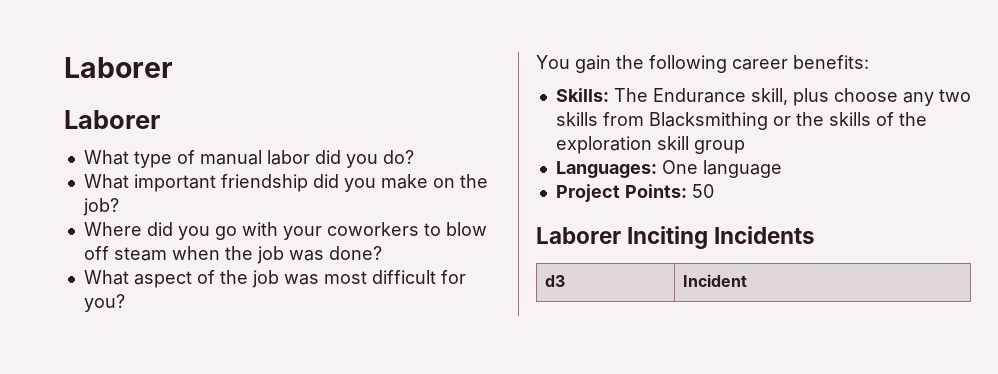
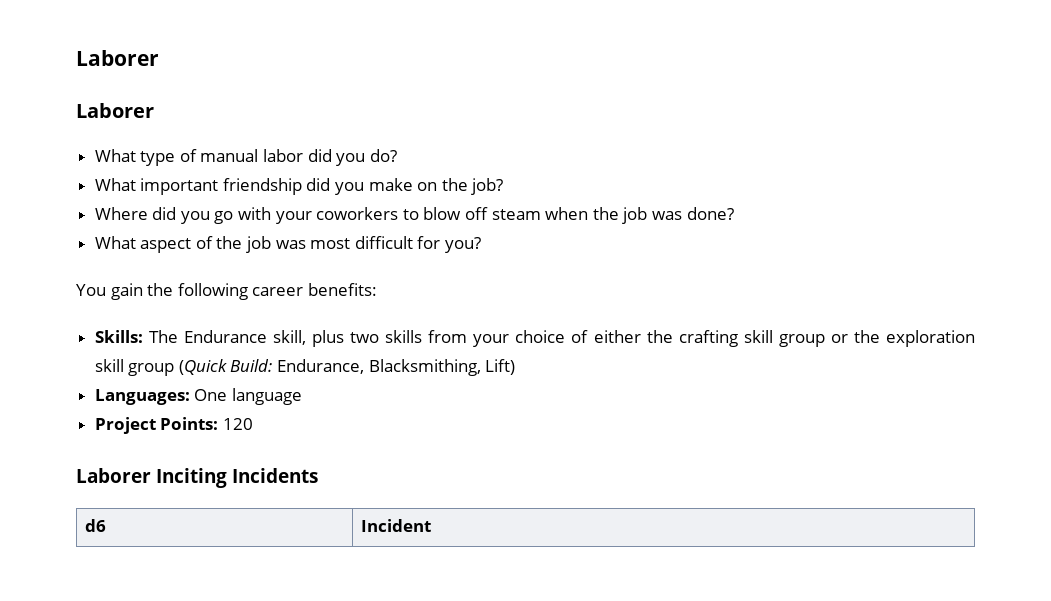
[833,88,934,106] choose any -> (344, 338) none
[648,112,927,130] [555,136,745,154] Blacksmithing or the skills of the exploration skill group -> [473,330,975,347] [94,359,516,376] your choice of either the crafting skill group or the exploration skill group (Quick Build: Endurance, Blacksmithing, Lift)
[691,184,714,198] 50 -> [222,418,253,430] 120
[544,275,565,287] d3 -> [84,519,106,532] d6

